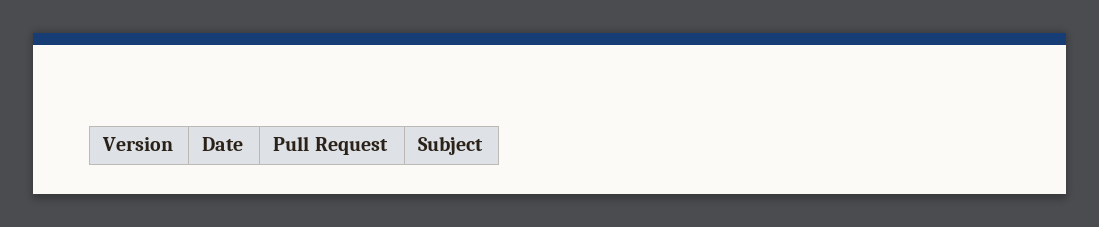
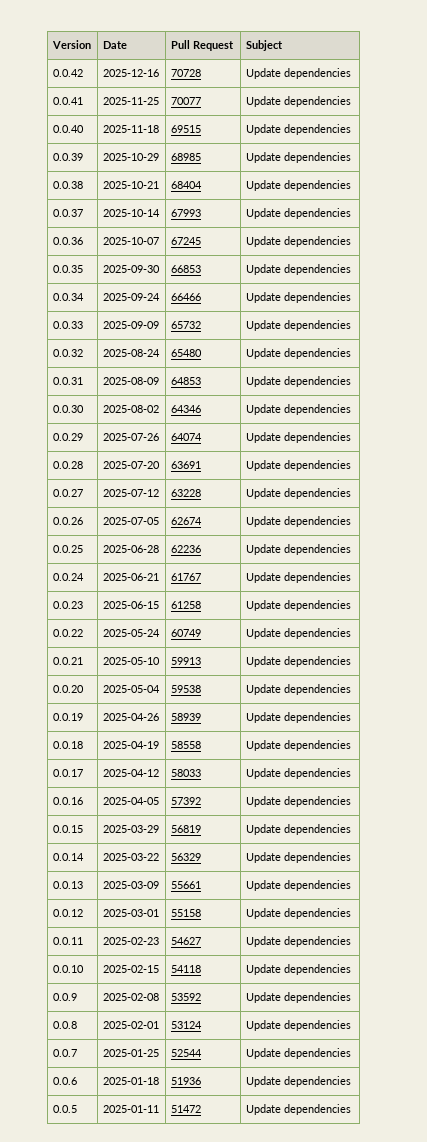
(484, 145) none -> [52,69,83,77] [102,69,159,77] [170,69,201,77] [245,68,351,79] [52,97,83,105] [102,97,159,105] [170,97,201,105] [245,96,351,107] [52,125,84,133] [102,125,159,133] [170,125,201,133] [245,124,351,135] [52,153,83,161] [102,153,159,161] [170,153,201,161] [245,152,351,163] [52,181,83,189] [102,181,159,189] [170,181,202,189] [245,180,351,191] [52,209,83,217] [102,209,160,217] [170,209,201,217] [245,208,351,219] [52,237,83,245] [102,237,159,245] [170,237,201,245] [245,236,351,247] [52,265,83,273] [102,265,160,273] [170,265,201,273] [245,264,351,275] [52,293,84,301] [102,293,160,301] [170,293,201,301] [245,292,351,303] [52,321,83,329] [102,321,159,329] [170,321,201,329] [245,320,351,331] [52,349,83,357] [102,349,160,357] [170,349,202,357] [245,348,351,359] [52,377,83,385] [102,377,159,385] [170,377,201,385] [245,376,351,387] [52,405,84,413] [102,405,159,413] [170,405,201,413] [245,404,351,415] [52,433,83,441] [102,433,159,441] [170,433,202,441] [245,432,351,443] [52,461,83,469] [102,461,160,469] [170,461,201,469] [245,460,351,471] [52,489,83,497] [102,489,159,497] [170,489,201,497] [245,488,351,499] [52,517,83,525] [102,517,159,525] [170,517,202,525] [245,516,351,527] [52,545,83,553] [102,545,159,553] [170,545,201,553] [245,544,351,555] [52,573,84,581] [102,573,159,581] [170,573,201,581] [245,572,351,583] [52,601,83,609] [102,601,159,609] [170,601,201,609] [245,600,351,611] [52,629,83,637] [102,629,160,637] [170,629,201,637] [245,628,351,639] [52,657,83,665] [102,657,160,665] [170,657,201,665] [245,656,351,667] [52,685,84,693] [102,685,160,693] [170,685,201,693] [245,684,351,695] [52,713,83,721] [102,713,159,721] [170,713,201,721] [245,712,351,723] [52,741,83,749] [102,741,159,749] [170,741,201,749] [245,740,351,751] [52,769,83,777] [102,769,159,777] [170,769,201,777] [245,768,351,779] [52,797,83,805] [102,797,159,805] [170,797,201,805] [245,796,351,807] [52,825,83,833] [102,825,159,833] [170,825,201,833] [245,824,351,835] [52,853,84,861] [102,853,159,861] [170,853,201,861] [245,852,351,863] [52,881,83,889] [102,881,159,889] [170,881,201,889] [245,880,351,891] [52,909,83,917] [102,909,159,917] [170,909,201,917] [245,908,351,919] [52,937,83,945] [102,937,159,945] [170,937,201,945] [245,936,351,947] [52,965,84,973] [102,965,159,973] [170,965,201,973] [245,964,351,975] [52,993,77,1001] [102,993,159,1001] [170,993,201,1001] [245,992,351,1003] [52,1021,77,1029] [102,1021,159,1029] [170,1021,202,1029] [245,1020,351,1031] [52,1049,77,1057] [102,1049,159,1057] [170,1049,202,1057] [245,1048,351,1059] [52,1077,77,1085] [102,1077,159,1085] [170,1077,201,1085] [245,1076,351,1087] [52,1105,77,1113] [102,1105,159,1113] [170,1105,201,1113] [245,1104,351,1115] // 0.0.42 | 2025-12-16 | 70728 | Update dependencies // 0.0.41 | 2025-11-25 | 70077 | Update dependencies // 0.0.40 | 2025-11-18 | 69515 | Update dependencies // 0.0.39 | 2025-10-29 | 68985 | Update dependencies // 0.0.38 | 2025-10-21 | 68404 | Update dependencies // 0.0.37 | 2025-10-14 | 67993 | Update dependencies // 0.0.36 | 2025-10-07 | 67245 | Update dependencies // 0.0.35 | 2025-09-30 | 66853 | Update dependencies // 0.0.34 | 2025-09-24 | 66466 | Update dependencies // 0.0.33 | 2025-09-09 | 65732 | Update dependencies // 0.0.32 | 2025-08-24 | 65480 | Update dependencies // 0.0.31 | 2025-08-09 | 64853 | Update dependencies // 0.0.30 | 2025-08-02 | 64346 | Update dependencies // 0.0.29 | 2025-07-26 | 64074 | Update dependencies // 0.0.28 | 2025-07-20 | 63691 | Update dependencies // 0.0.27 | 2025-07-12 | 63228 | Update dependencies // 0.0.26 | 2025-07-05 | 62674 | Update dependencies // 0.0.25 | 2025-06-28 | 62236 | Update dependencies // 0.0.24 | 2025-06-21 | 61767 | Update dependencies // 0.0.23 | 2025-06-15 | 61258 | Update dependencies // 0.0.22 | 2025-05-24 | 60749 | Update dependencies // 0.0.21 | 2025-05-10 | 59913 | Update dependencies // 0.0.20 | 2025-05-04 | 59538 | Update dependencies // 0.0.19 | 2025-04-26 | 58939 | Update dependencies // 0.0.18 | 2025-04-19 | 58558 | Update dependencies // 0.0.17 | 2025-04-12 | 58033 | Update dependencies // 0.0.16 | 2025-04-05 | 57392 | Update dependencies // 0.0.15 | 2025-03-29 | 56819 | Update dependencies // 0.0.14 | 2025-03-22 | 56329 | Update dependencies // 0.0.13 | 2025-03-09 | 55661 | Update dependencies // 0.0.12 | 2025-03-01 | 55158 | Update dependencies // 0.0.11 | 2025-02-23 | 54627 | Update dependencies // 0.0.10 | 2025-02-15 | 54118 | Update dependencies // 0.0.9 | 2025-02-08 | 53592 | Update dependencies // 0.0.8 | 2025-02-01 | 53124 | Update dependencies // 0.0.7 | 2025-01-25 | 52544 | Update dependencies // 0.0.6 | 2025-01-18 | 51936 | Update dependencies // 0.0.5 | 2025-01-11 | 51472 | Update dependencies

